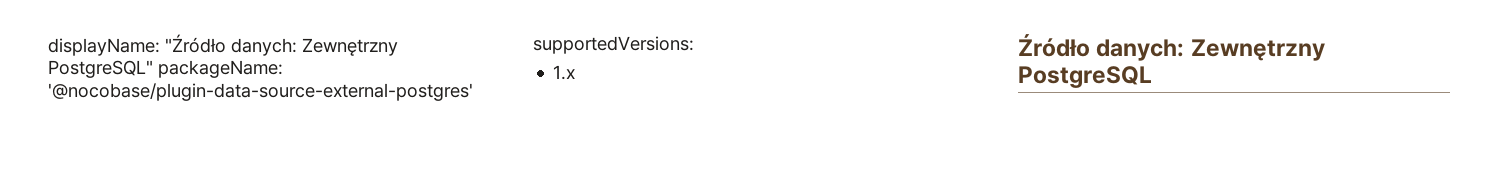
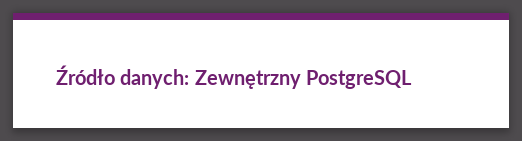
[48,34,398,56] [48,60,283,78] [48,83,473,101] [533,36,694,54] [553,65,576,80] displayName: "Źródło danych: Zewnętrzny PostgreSQL" packageName: '@nocobase/plugin-data-source-external-postgres' supportedVersions: // 1.x // -> (56, 75) none

